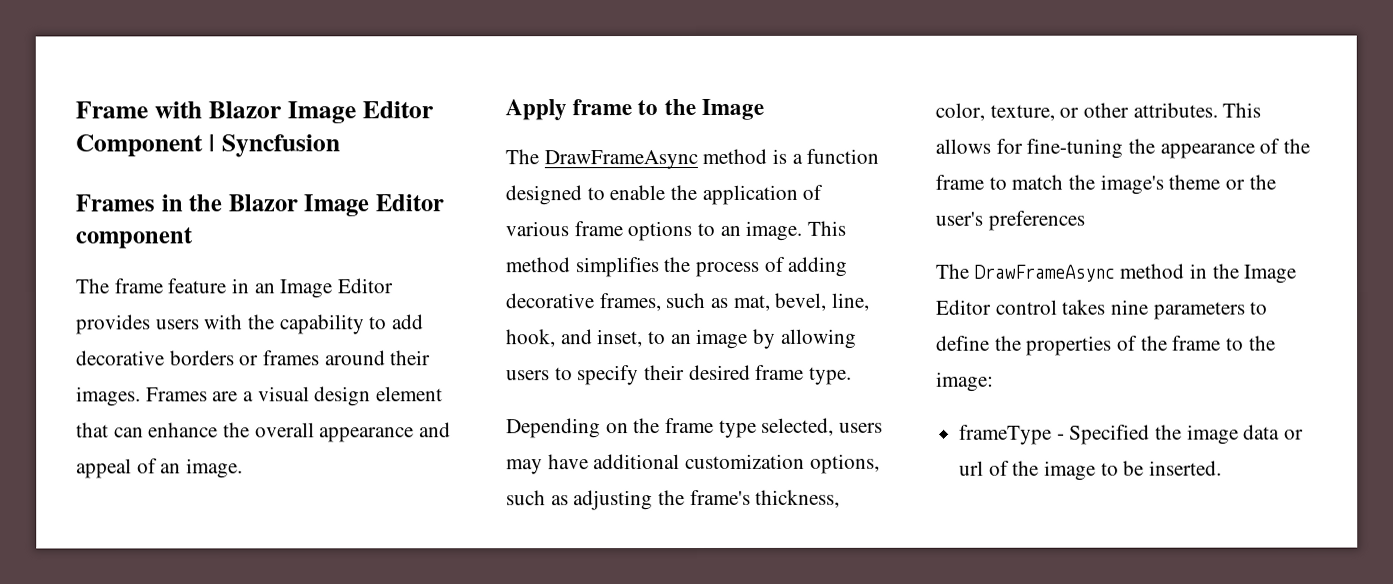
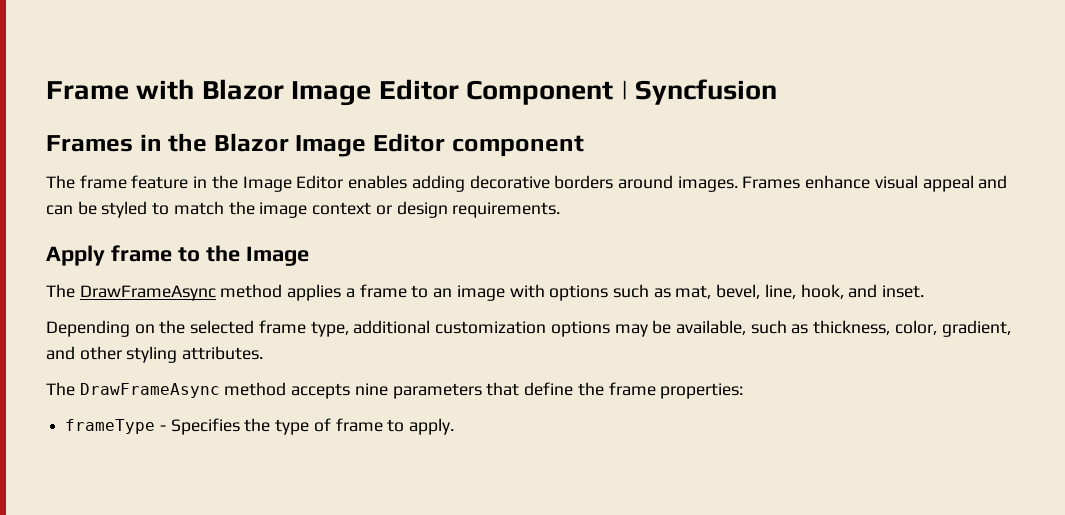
[253,278,395,299] [76,314,425,335] [76,350,432,366] [76,386,444,407] [76,422,452,443] [76,458,244,479] an Image Editor provides users with the capability to add decorative borders or frames around their images. Frames are a visual design element that can enhance the overall appearance and appeal of an image. -> [211,175,1008,192] [46,201,561,218] the Image Editor enables adding decorative borders around images. Frames enhance visual appeal and can be styled to match the image context or design requirements.
[772,148,880,164] [505,184,824,206] [505,220,847,242] [505,256,848,278] [506,293,662,312] is a function designed to enable the application of various frame options to an image. This method simplifies the process of adding decorative frames, -> [287,284,609,301] applies a frame to an image with options
[597,328,857,350] [506,364,853,386] [506,417,884,439] [506,453,880,475] [506,489,841,511] [935,102,1262,121] [935,138,1311,159] [935,174,1276,195] [935,210,1085,231] [935,263,1297,284] [936,299,1107,315] inset, to an image by allowing users to specify their desired frame type. // Depending on the frame type selected, users may have additional customization options, such as adjusting the frame's thickness, color, texture, or other attributes. This allows for fine-tuning the appearance of the frame to match the image's theme or the user's preferences // The DrawFrameAsync method in the Image Editor control takes -> [882,285,925,298] [46,320,1011,337] [46,346,264,363] [46,382,351,399] inset. // Depending on the selected frame type, additional customization options may be available, such as thickness, color, gradient, and other styling attributes. // The DrawFrameAsync method accepts
[1250,301,1269,315] to -> [486,382,520,396] that
[1026,335,1276,356] [936,371,994,392] [959,424,1305,445] [959,460,1223,481] properties of the frame to the image: // frameType - Specified the image data or url of the image to be inserted. -> [608,382,744,399] [65,418,455,435] frame properties: // frameType - Specifies the type of frame to apply.

